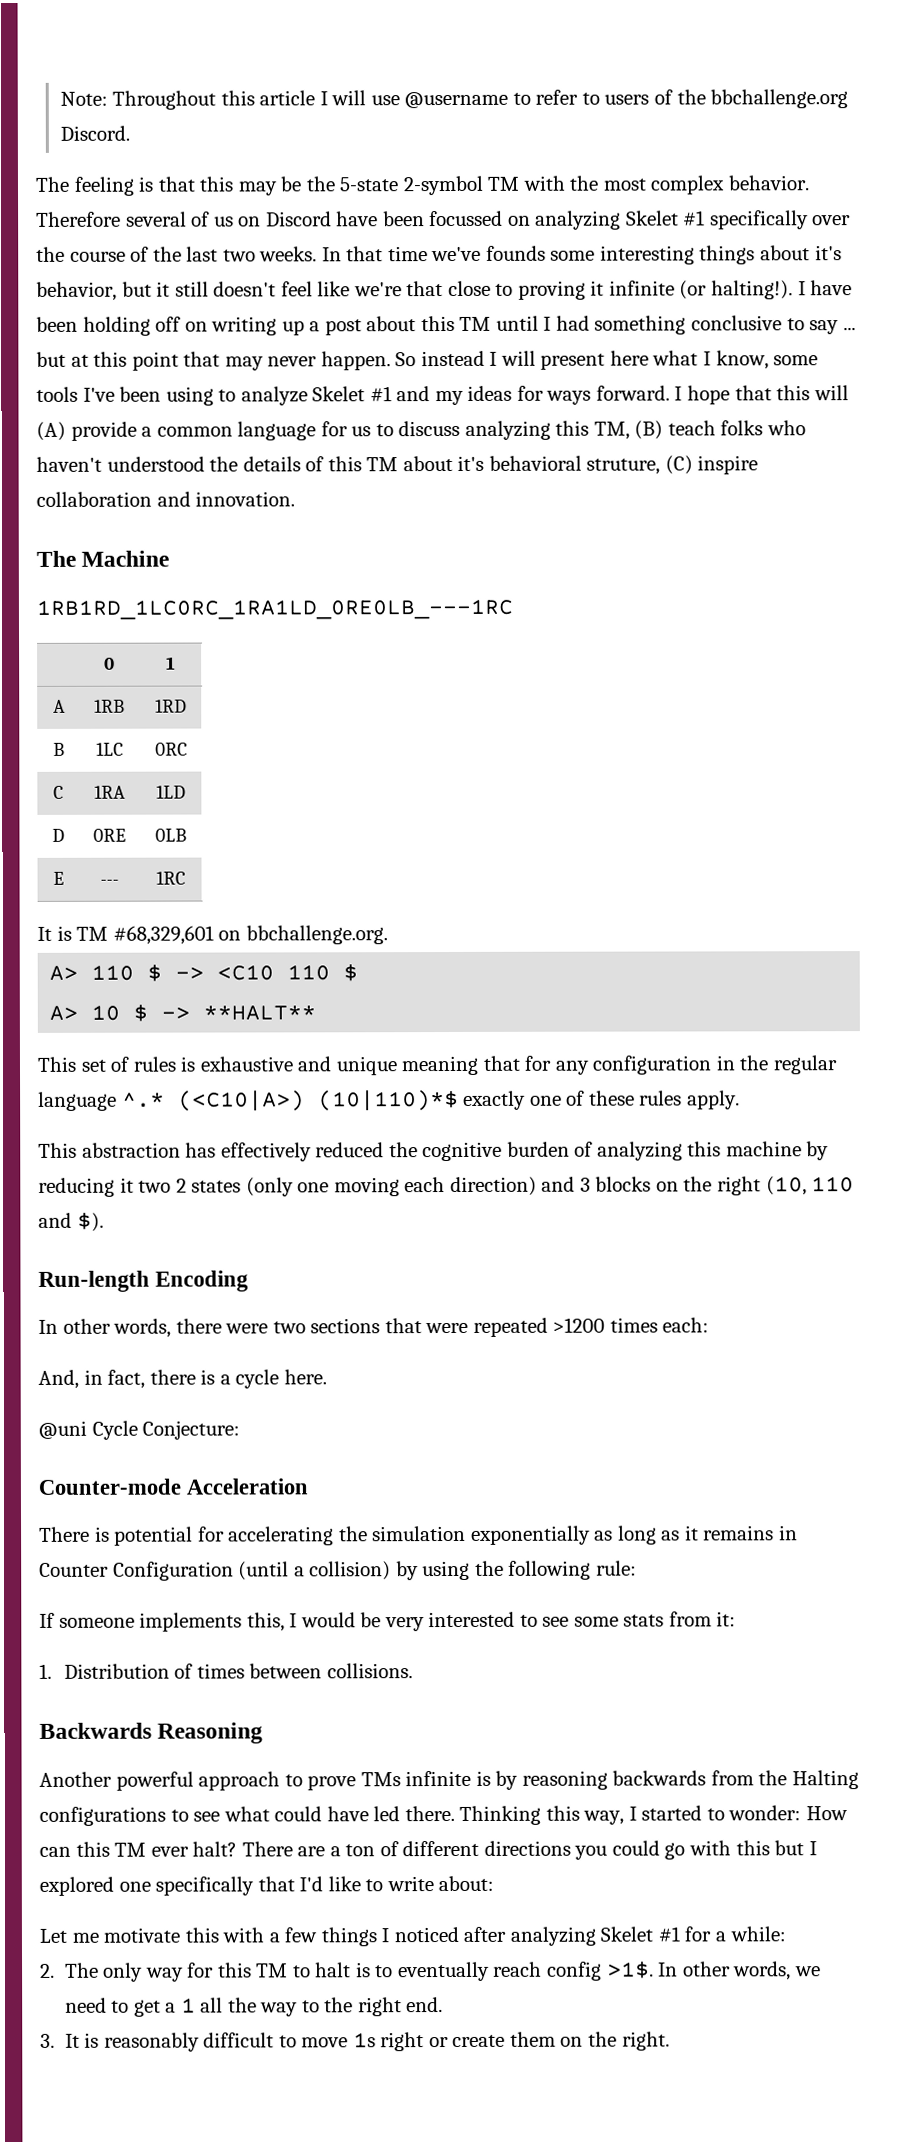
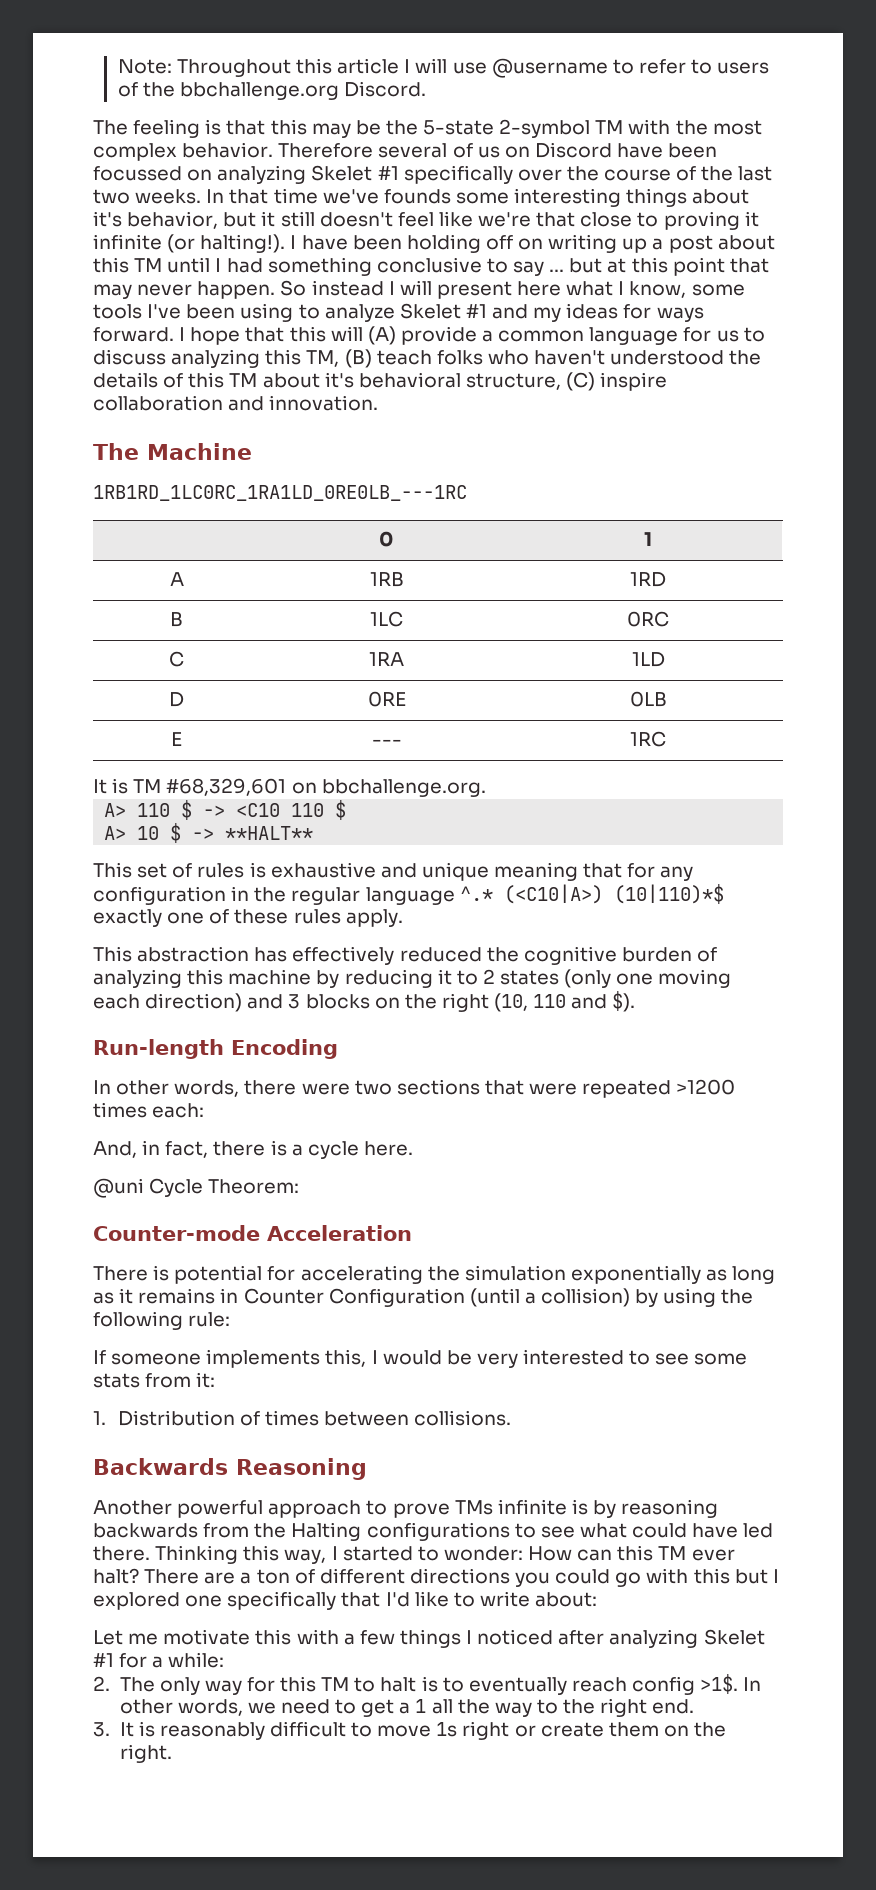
[586,458,661,475] struture, -> [465,373,561,390] structure,
[138,1180,172,1193] two -> [456,970,478,985] to
[142,1420,241,1440] Conjecture: -> [208,1179,300,1194] Theorem:

